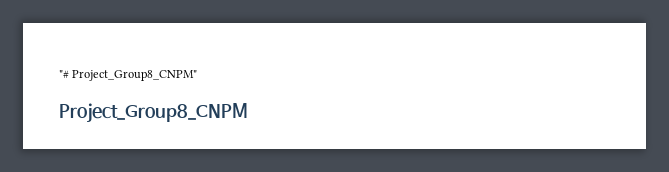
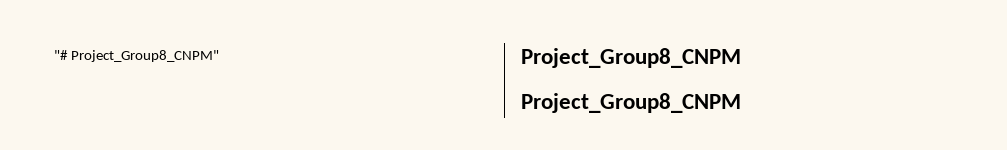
(248, 113) none -> [521,93,741,113] // Project_Group8_CNPM

